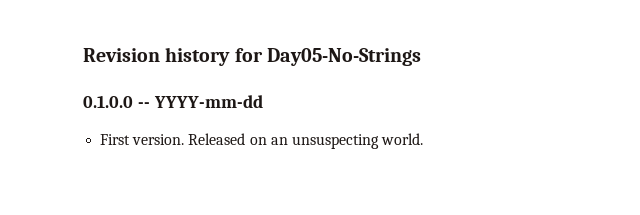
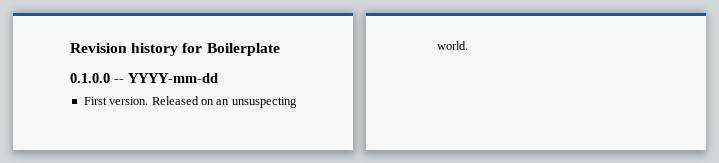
[266,48,421,66] Day05-No-Strings -> [206,43,280,56] Boilerplate

